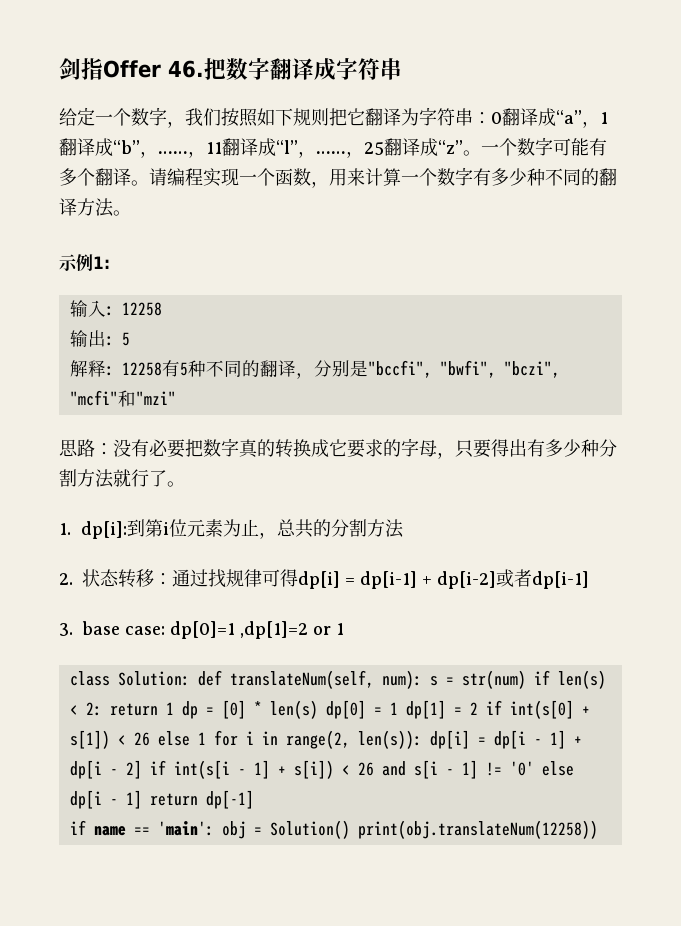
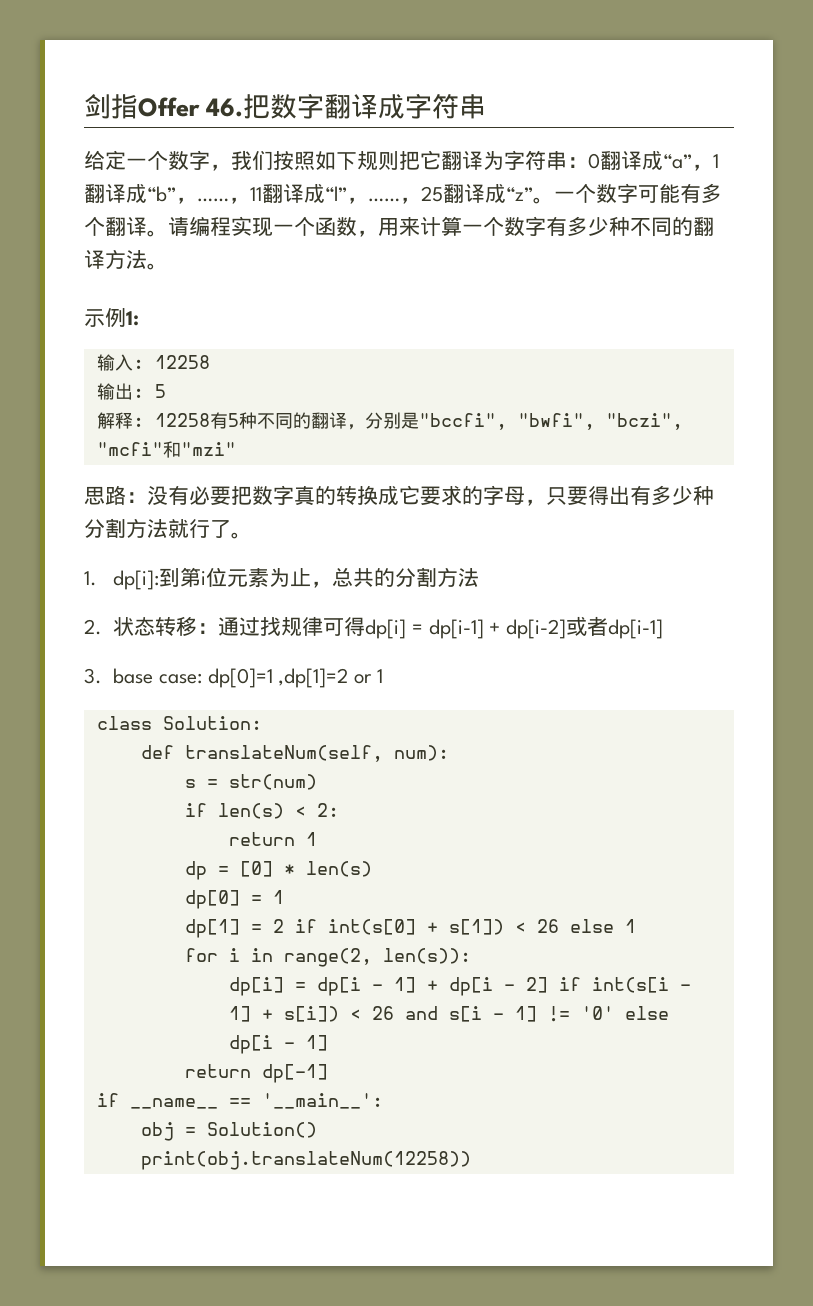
(190, 678) none -> (262, 723) //
(422, 679) none -> (449, 753) //
(526, 679) none -> (317, 782) //
(102, 709) none -> (339, 810) //
(174, 708) none -> (317, 839) //
(318, 709) none -> (372, 869) //
(398, 708) none -> (284, 897) //
(206, 738) none -> (636, 926) //
(422, 739) none -> (471, 956) //
(142, 799) none -> (328, 1043) //
[93,821,214,836] name == 'main': -> [129,1093,383,1109] __name__ == '__main__': //
(350, 829) none -> (317, 1130) //

